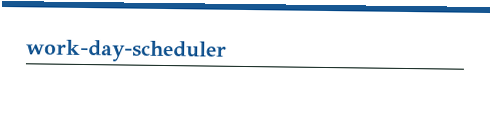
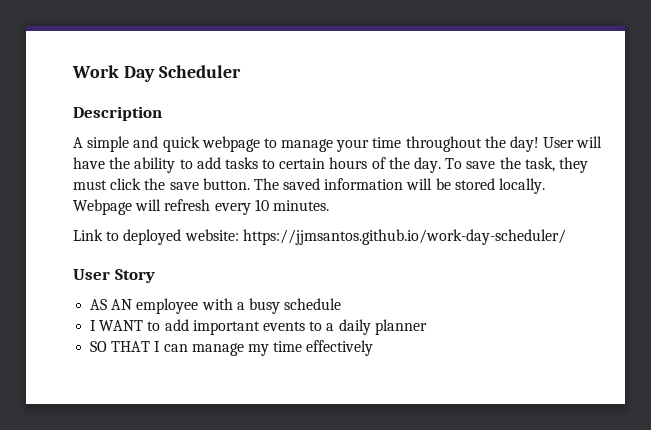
[26,39,227,63] work-day-scheduler -> [72,65,241,82] [73,106,162,121] [73,136,603,152] [73,157,588,173] [73,178,546,194] [73,199,329,215] [73,229,566,245] [73,269,155,283] [90,298,342,314] [90,319,427,335] [90,340,374,356] Work Day Scheduler // Description // A simple and quick webpage to manage your time throughout the day! User will have the ability to add tasks to certain hours of the day. To save the task, they must click the save button. The saved information will be stored locally. Webpage will refresh every 10 minutes. // Link to deployed website: https://jjmsantos.github.io/work-day-scheduler/ // User Story // AS AN employee with a busy schedule // I WANT to add important events to a daily planner // SO THAT I can manage my time effectively

